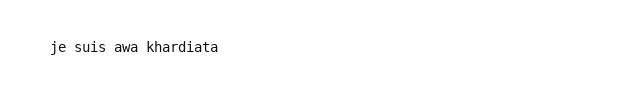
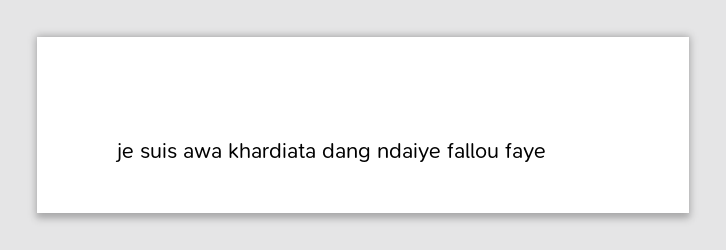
(218, 46) none -> [322,142,546,163] dang ndaiye fallou faye

